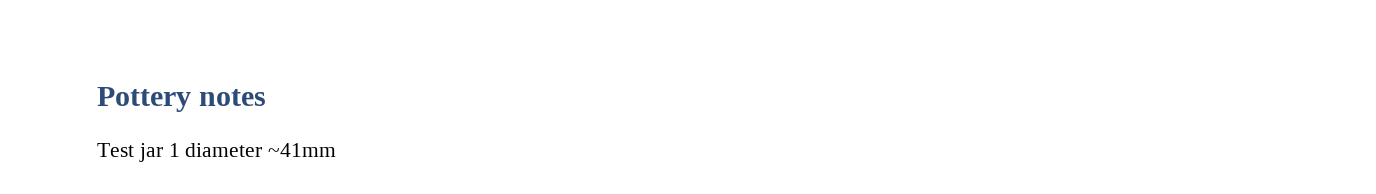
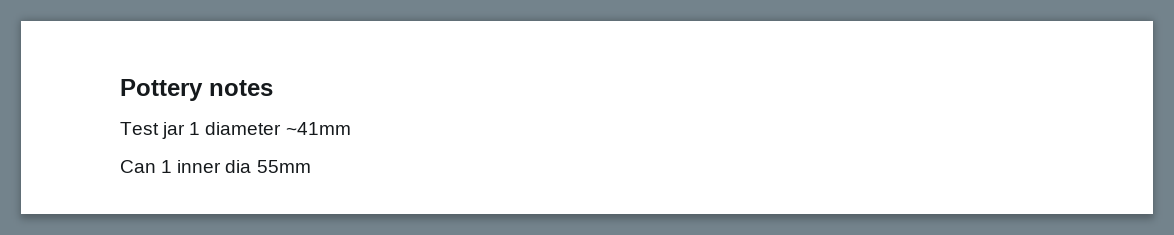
(337, 150) none -> [120,160,311,173] // Can 1 inner dia 55mm

